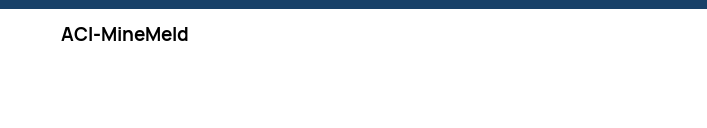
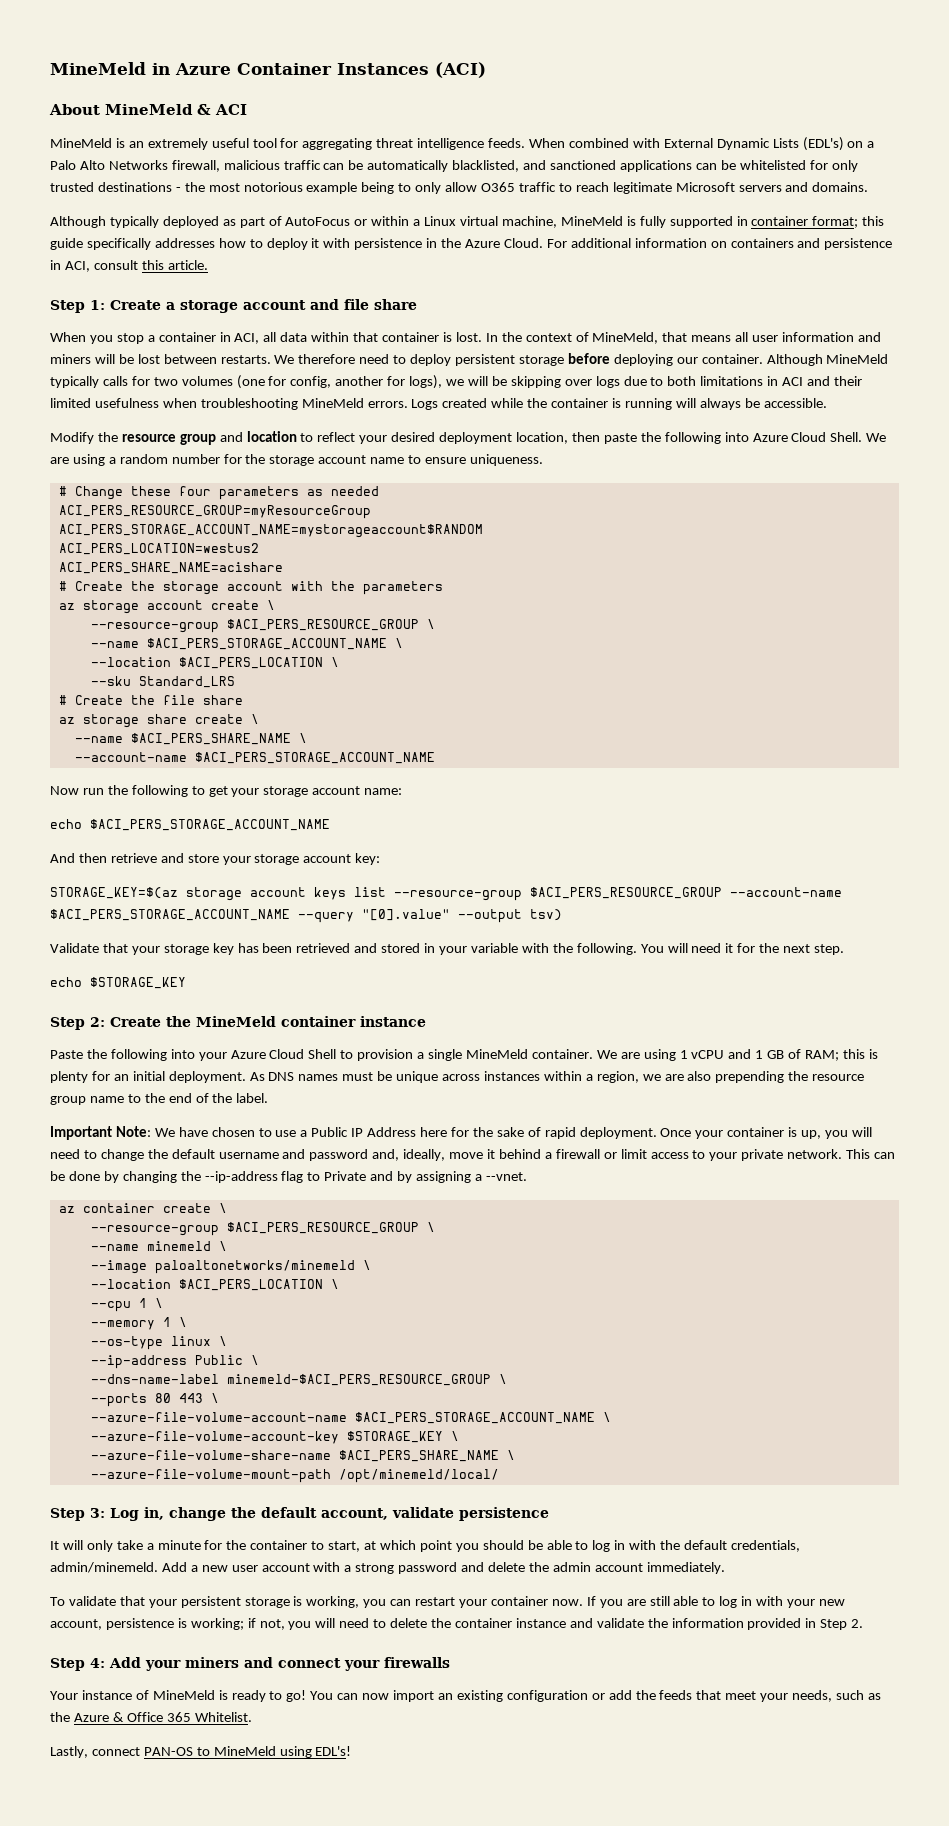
[61,27,189,41] ACI-MineMeld -> [50,62,486,78] [49,104,247,115] [50,137,875,151] [50,160,858,172] [50,182,869,194] [50,216,885,228] [50,238,893,250] [50,260,208,272] [50,299,417,313] [50,332,881,344] [50,353,889,366] [50,375,862,389] [50,398,827,410] [50,431,887,445] [50,454,543,466] [58,486,379,500] [58,505,371,519] [58,524,483,538] [58,543,259,555] [58,562,283,574] [58,581,443,595] [58,600,275,614] [90,619,435,633] [90,638,403,650] [90,657,339,669] [90,676,235,688] [58,695,243,705] [58,714,259,728] [74,733,307,745] [74,752,435,764] [50,785,403,797] [50,819,330,831] [50,853,381,865] [50,887,842,901] [50,909,562,923] [50,943,845,955] [50,977,186,989] [50,1016,426,1030] [50,1049,878,1061] [50,1071,865,1083] [50,1093,269,1105] [50,1126,872,1140] [50,1149,896,1161] [50,1171,527,1183] [58,1203,227,1213] [90,1222,435,1236] [90,1241,227,1251] [90,1260,371,1274] [90,1279,339,1291] [90,1298,163,1312] [90,1317,187,1330] [90,1336,227,1350] [90,1355,259,1369] [90,1374,507,1386] [90,1393,219,1407] [90,1412,611,1424] [90,1431,459,1444] [90,1450,515,1462] [90,1469,499,1483] [50,1507,549,1521] [50,1540,800,1552] [50,1562,725,1574] [50,1596,845,1608] [50,1618,864,1630] [50,1657,450,1671] [50,1690,881,1702] [50,1712,252,1722] [50,1746,352,1758] MineMeld in Azure Container Instances (ACI) // About MineMeld & ACI // MineMeld is an extremely useful tool for aggregating threat intelligence feeds. When combined with External Dynamic Lists (EDL's) on a Palo Alto Networks firewall, malicious traffic can be automatically blacklisted, and sanctioned applications can be whitelisted for only trusted destinations - the most notorious example being to only allow O365 traffic to reach legitimate Microsoft servers and domains. // Although typically deployed as part of AutoFocus or within a Linux virtual machine, MineMeld is fully supported in container format; this guide specifically addresses how to deploy it with persistence in the Azure Cloud. For additional information on containers and persistence in ACI, consult this article. // Step 1: Create a storage account and file share // When you stop a container in ACI, all data within that container is lost. In the context of MineMeld, that means all user information and miners will be lost between restarts. We therefore need to deploy persistent storage before deploying our container. Although MineMeld typically calls for two volumes (one for config, another for logs), we will be skipping over logs due to both limitations in ACI and their limited usefulness when troubleshooting MineMeld errors. Logs created while the container is running will always be accessible. // Modify the resource group and location to reflect your desired deployment location, then paste the following into Azure Cloud Shell. We are using a random number for the storage account name to ensure uniqueness. // # Change these four parameters as needed // ACI_PERS_RESOURCE_GROUP=myResourceGroup // ACI_PERS_STORAGE_ACCOUNT_NAME=mystorageaccount$RANDOM // ACI_PERS_LOCATION=westus2 // ACI_PERS_SHARE_NAME=acishare // # Create the storage account with the parameters // az storage account create \ // --resource-group $ACI_PERS_RESOURCE_GROUP \ // --name $ACI_PERS_STORAGE_ACCOUNT_NAME \ // --location $ACI_PERS_LOCATION \ // --sku Standard_LRS // # Create the file share // az storage share create \ // --name $ACI_PERS_SHARE_NAME \ // --account-name $ACI_PERS_STORAGE_ACCOUNT_NAME // Now run the following to get your storage account name: // echo $ACI_PERS_STORAGE_ACCOUNT_NAME // And then retrieve and store your storage account key: // STORAGE_KEY=$(az storage account keys list --resource-group $ACI_PERS_RESOURCE_GROUP --account-name $ACI_PERS_STORAGE_ACCOUNT_NAME --query "[0].value" --output tsv) // Validate that your storage key has been retrieved and stored in your variable with the following. You will need it for the next step. // echo $STORAGE_KEY // Step 2: Create the MineMeld container instance // Paste the following into your Azure Cloud Shell to provision a single MineMeld container. We are using 1 vCPU and 1 GB of RAM; this is plenty for an initial deployment. As DNS names must be unique across instances within a region, we are also prepending the resource group name to the end of the label. // Important Note: We have chosen to use a Public IP Address here for the sake of rapid deployment. Once your container is up, you will need to change the default username and password and, ideally, move it behind a firewall or limit access to your private network. This can be done by changing the --ip-address flag to Private and by assigning a --vnet. // az container create \ // --resource-group $ACI_PERS_RESOURCE_GROUP \ // --name minemeld \ // --image paloaltonetworks/minemeld \ // --location $ACI_PERS_LOCATION \ // --cpu 1 \ // --memory 1 \ // --os-type linux \ // --ip-address Public \ // --dns-name-label minemeld-$ACI_PERS_RESOURCE_GROUP \ // --ports 80 443 \ // --azure-file-volume-account-name $ACI_PERS_STORAGE_ACCOUNT_NAME \ // --azure-file-volume-account-key $STORAGE_KEY \ // --azure-file-volume-share-name $ACI_PERS_SHARE_NAME \ // --azure-file-volume-mount-path /opt/minemeld/local/ // Step 3: Log in, change the default account, validate persistence // It will only take a minute for the container to start, at which point you should be able to log in with the default credentials, admin/minemeld. Add a new user account with a strong password and delete the admin account immediately. // To validate that your persistent storage is working, you can restart your container now. If you are still able to log in with your new account, persistence is working; if not, you will need to delete the container instance and validate the information provided in Step 2. // Step 4: Add your miners and connect your firewalls // Your instance of MineMeld is ready to go! You can now import an existing configuration or add the feeds that meet your needs, such as the Azure & Office 365 Whitelist. // Lastly, connect PAN-OS to MineMeld using EDL's!

